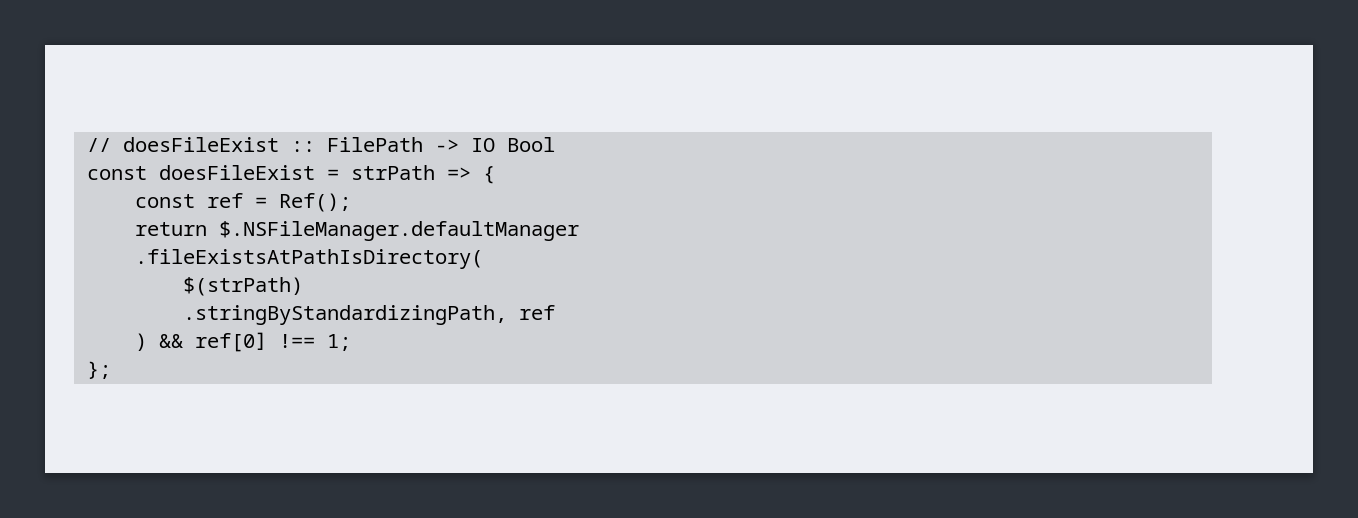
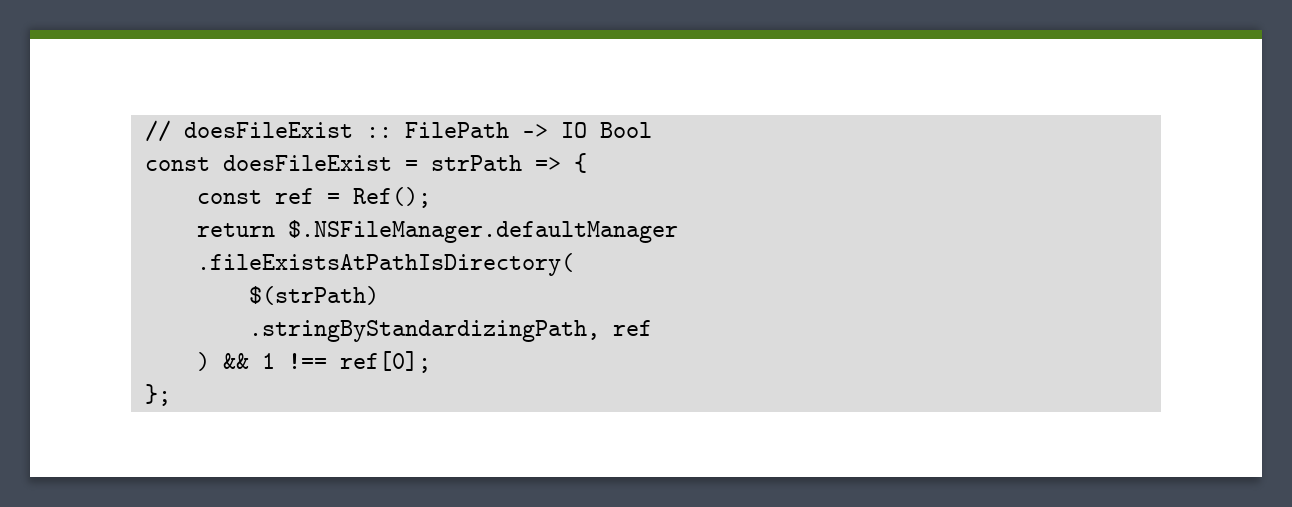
[194,332,351,352] ref[0] !== 1; -> [261,351,431,373] 1 !== ref[0];

